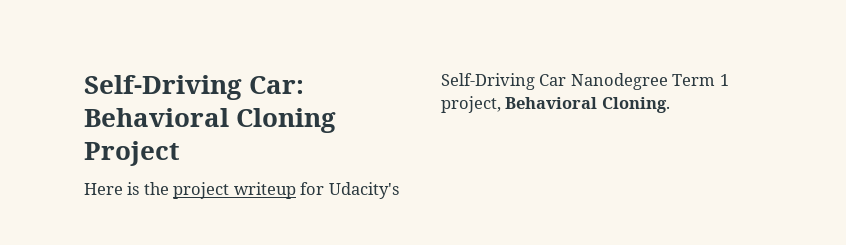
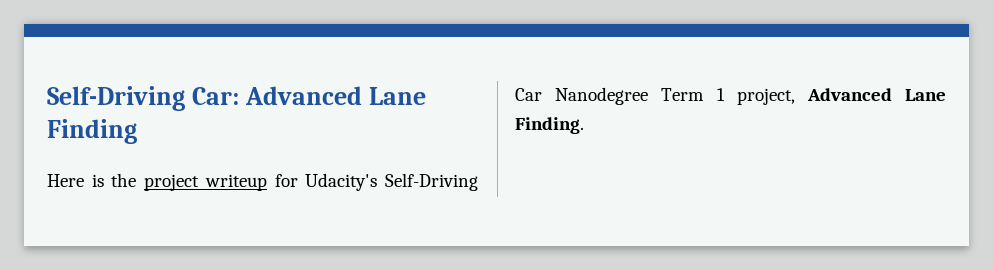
[84,108,337,133] [84,141,180,166] Behavioral Cloning Project -> [245,86,427,105] [47,119,137,144] Advanced Lane Finding
[505,97,670,113] Behavioral Cloning. -> [806,88,947,101] [515,117,584,134] Advanced Lane Finding.

